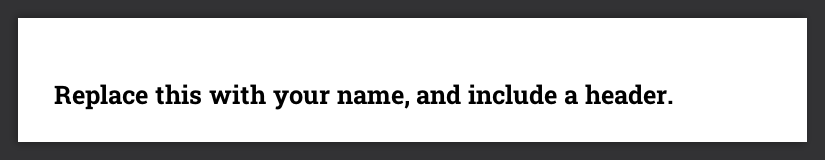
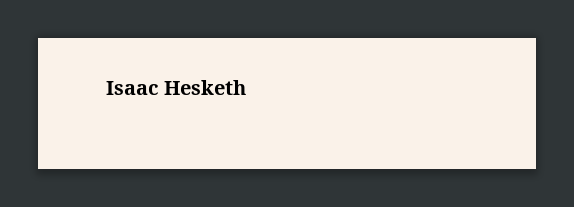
[54,84,675,110] Replace this with your name, and include a header. -> [106,80,247,95] Isaac Hesketh

